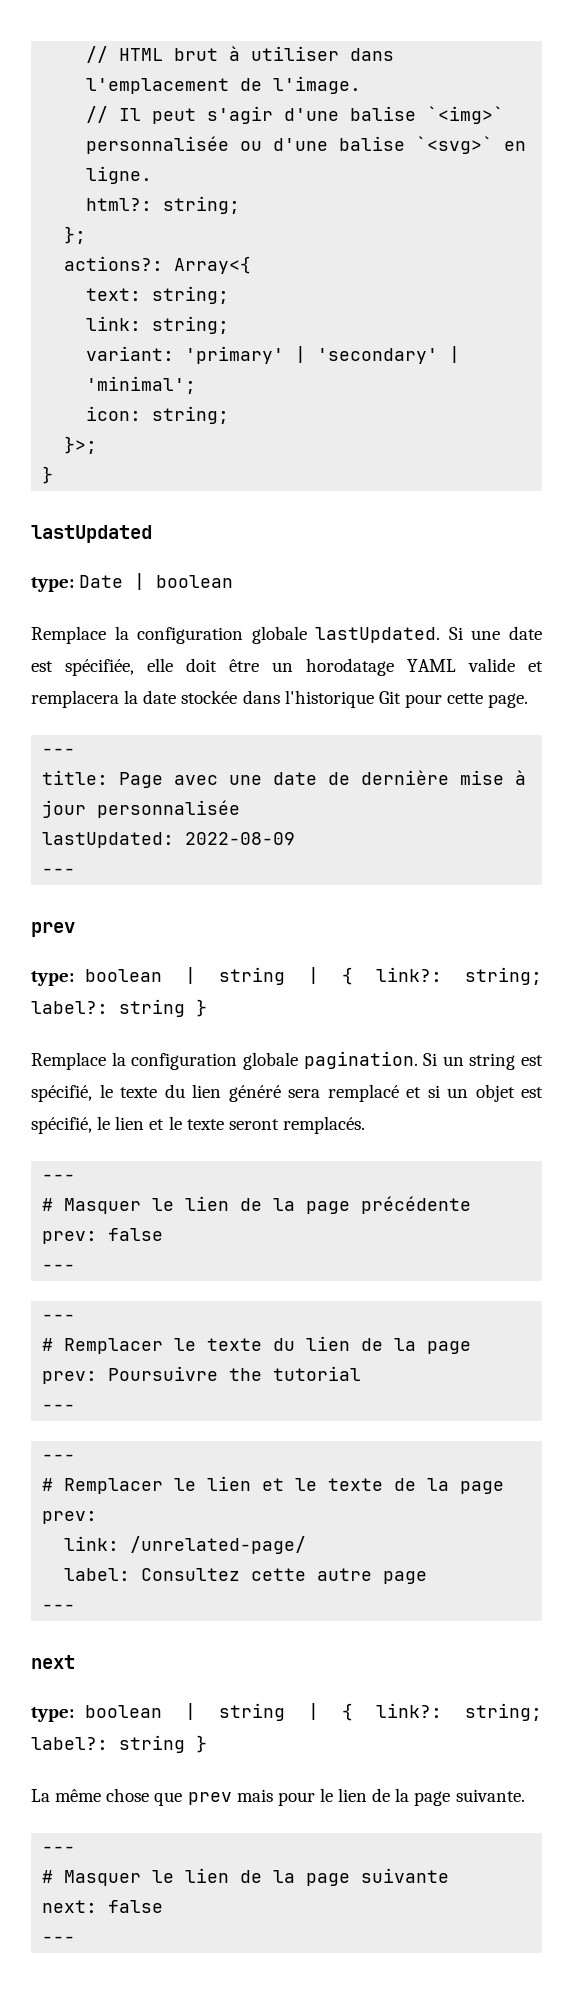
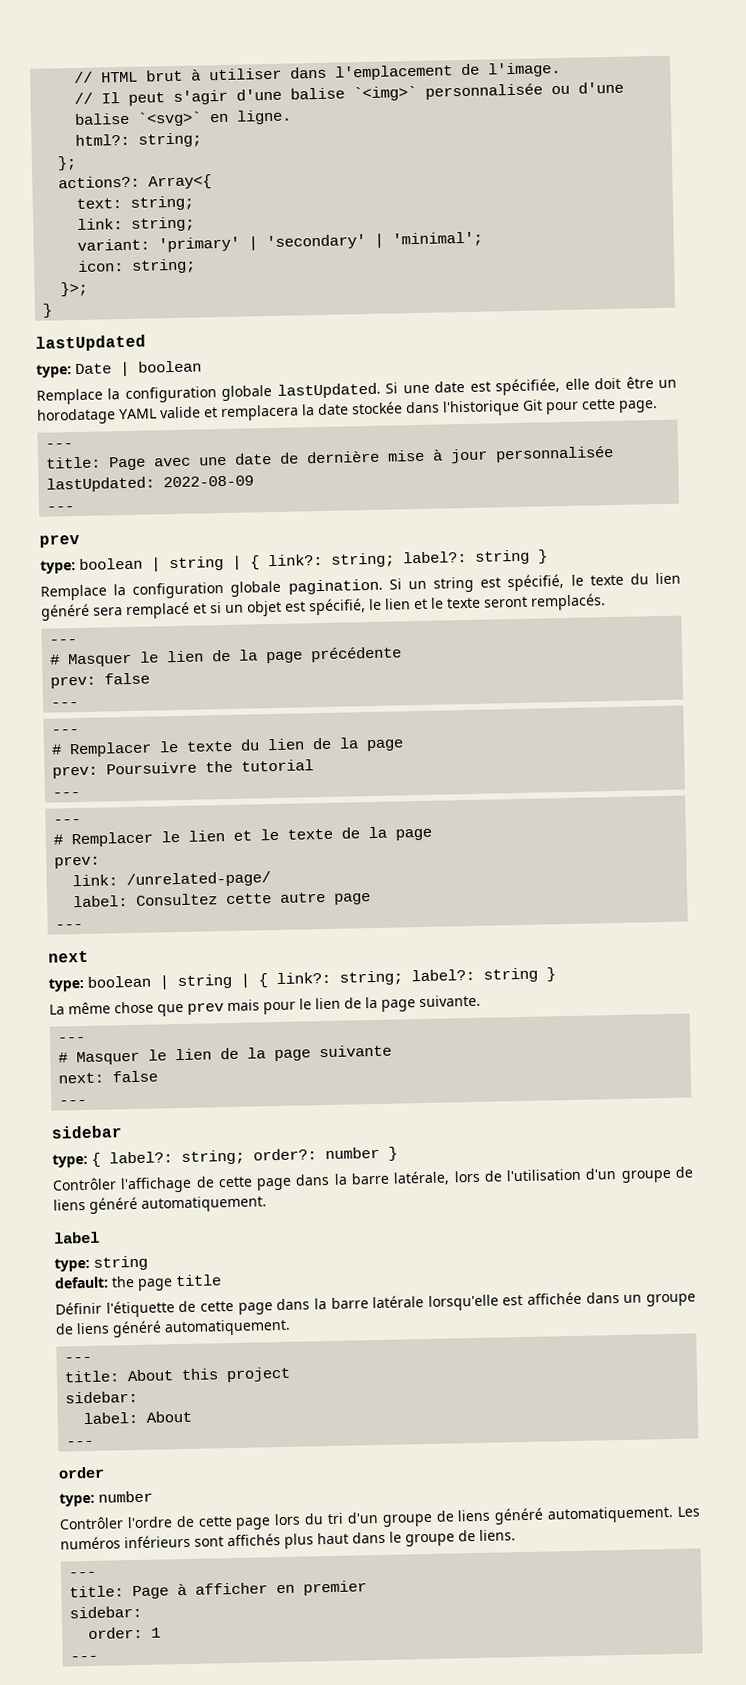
(76, 1939) none -> [51,1125,123,1139] [52,1146,398,1168] [52,1166,694,1194] [53,1195,267,1214] [53,1231,100,1244] [54,1255,148,1272] [54,1274,222,1291] [55,1291,696,1318] [55,1318,291,1338] [64,1356,93,1362] [64,1366,292,1383] [65,1390,139,1404] [83,1410,193,1425] [66,1440,95,1446] [58,1466,105,1479] [59,1490,153,1507] [59,1505,700,1530] [60,1529,516,1550] [68,1571,98,1577] [69,1580,368,1600] [69,1605,143,1619] [88,1626,162,1640] [70,1655,99,1661] // sidebar // type: { label?: string; order?: number } // Contrôler l'affichage de cette page dans la barre latérale, lors de l'utilisation d'un groupe de liens généré automatiquement. // label // type: string // default: the page title // Définir l'étiquette de cette page dans la barre latérale lorsqu'elle est affichée dans un groupe de liens généré automatiquement. // --- // title: About this project // sidebar: // label: About // --- // order // type: number // Contrôler l'ordre de cette page lors du tri d'un groupe de liens généré automatiquement. Les numéros inférieurs sont affichés plus haut dans le groupe de liens. // --- // title: Page à afficher en premier // sidebar: // order: 1 // ---

